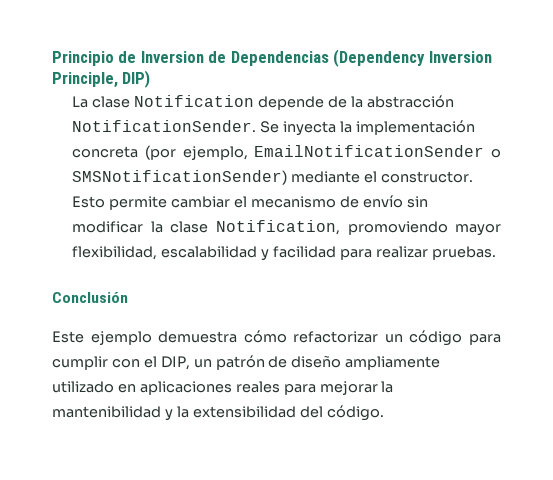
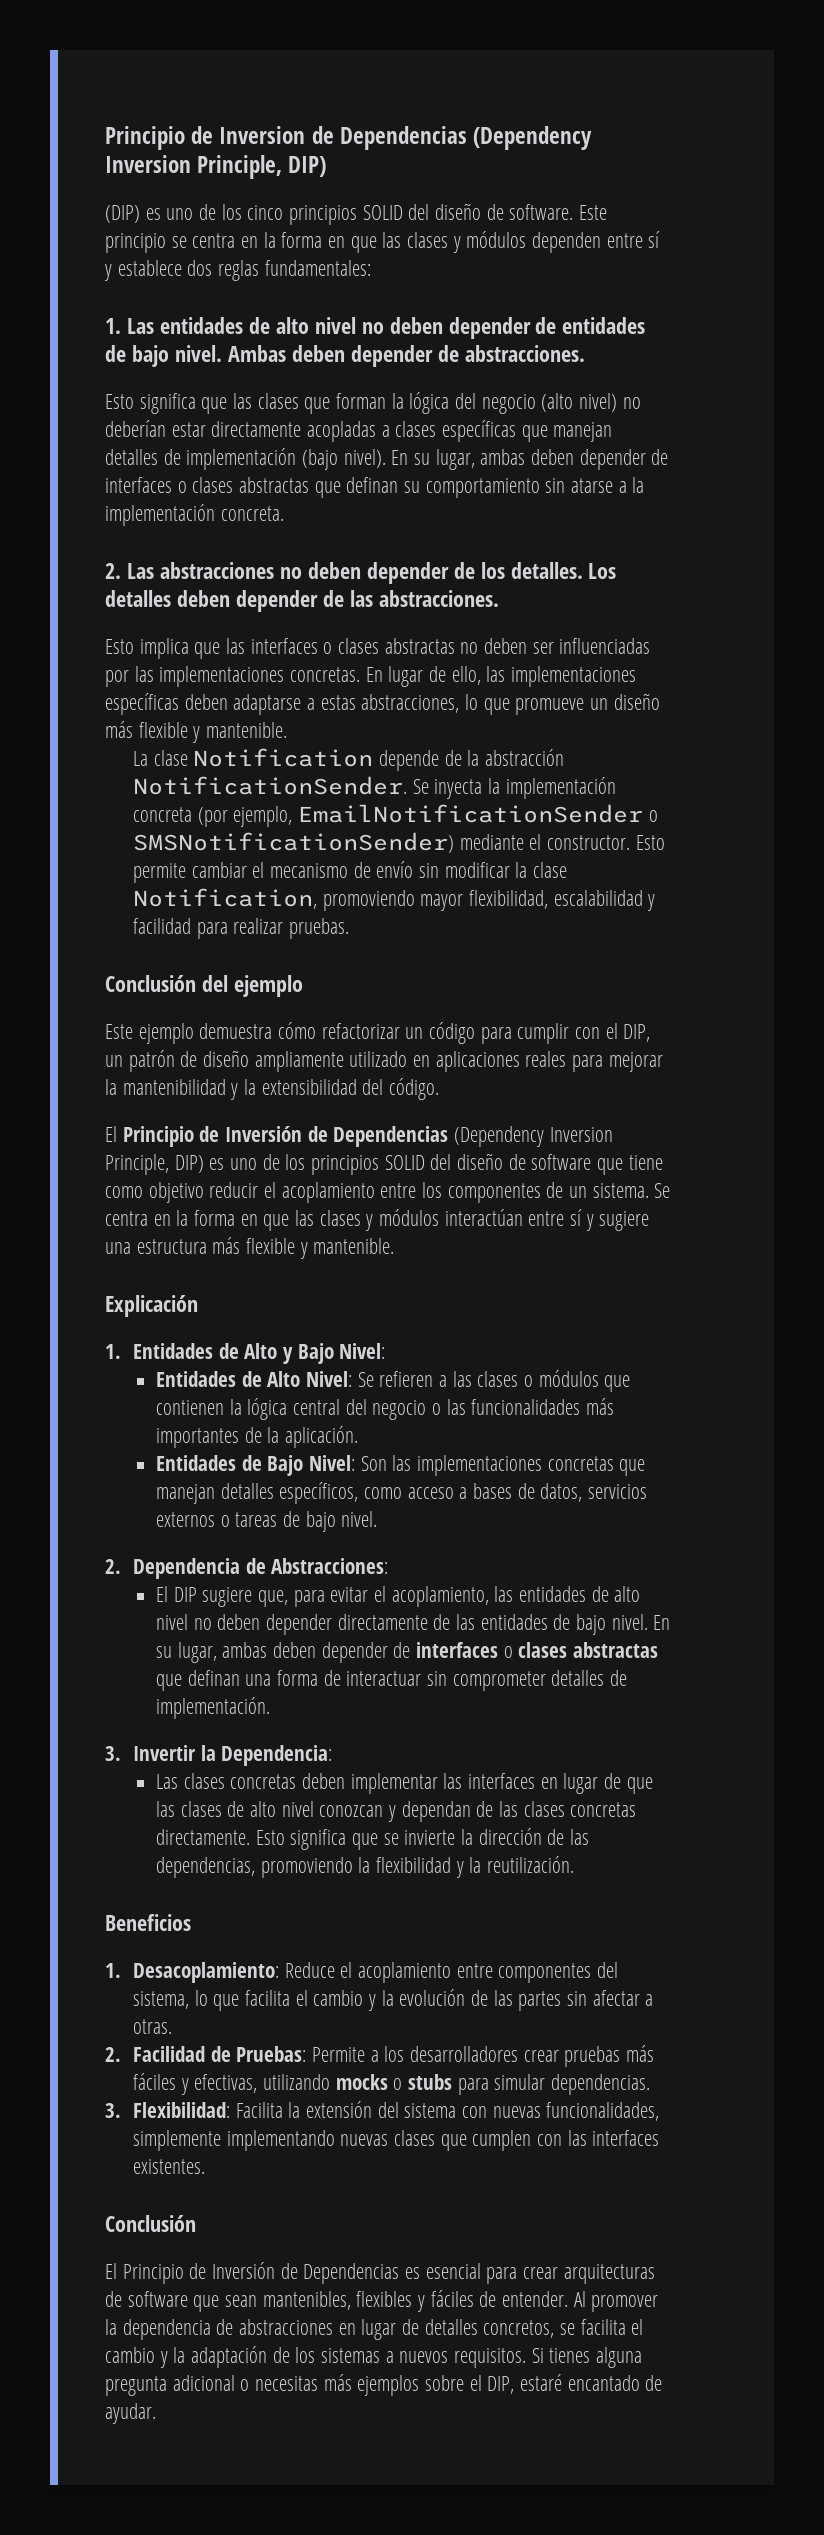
(151, 79) none -> [105,203,608,225] [105,231,661,253] [104,260,371,281] [105,317,646,339] [105,345,585,367] [105,392,641,414] [105,420,613,442] [105,448,669,470] [105,477,645,498] [105,504,284,526] [105,562,617,584] [105,590,499,612] [105,638,651,659] [105,666,637,687] [105,693,660,715] [105,721,288,743] // (DIP) es uno de los cinco principios SOLID del diseño de software. Este principio se centra en la forma en que las clases y módulos dependen entre sí y establece dos reglas fundamentales: // 1. Las entidades de alto nivel no deben depender de entidades de bajo nivel. Ambas deben depender de abstracciones. // Esto significa que las clases que forman la lógica del negocio (alto nivel) no deberían estar directamente acopladas a clases específicas que manejan detalles de implementación (bajo nivel). En su lugar, ambas deben depender de interfaces o clases abstractas que definan su comportamiento sin atarse a la implementación concreta. // 2. Las abstracciones no deben depender de los detalles. Los detalles deben depender de las abstracciones. // Esto implica que las interfaces o clases abstractas no deben ser influenciadas por las implementaciones concretas. En lugar de ello, las implementaciones específicas deben adaptarse a estas abstracciones, lo que promueve un diseño más flexible y mantenible.
(128, 297) none -> [201,975,303,997] del ejemplo
(384, 413) none -> [105,1126,613,1147] [105,1153,663,1175] [105,1182,671,1203] [105,1209,650,1231] [105,1237,395,1259] [105,1295,198,1317] [105,1343,386,1364] [155,1370,631,1392] [155,1398,615,1420] [155,1426,358,1448] [155,1455,646,1476] [155,1482,648,1504] [155,1511,378,1532] [105,1558,389,1579] [155,1586,641,1607] [155,1614,671,1635] [155,1642,659,1663] [155,1670,628,1691] [155,1697,270,1719] [105,1745,333,1766] [155,1773,653,1794] [155,1801,637,1822] [155,1828,590,1850] [155,1856,575,1878] [105,1914,191,1931] [105,1962,618,1983] [132,1989,654,2011] [132,2019,172,2034] [105,2045,654,2067] [132,2073,650,2095] [105,2101,660,2121] [132,2130,660,2151] [132,2159,205,2174] [105,2215,196,2232] [105,2262,655,2284] [105,2290,659,2312] [105,2319,644,2340] [105,2346,643,2368] [105,2374,663,2396] [105,2403,156,2424] // El Principio de Inversión de Dependencias (Dependency Inversion Principle, DIP) es uno de los principios SOLID del diseño de software que tiene como objetivo reducir el acoplamiento entre los componentes de un sistema. Se centra en la forma en que las clases y módulos interactúan entre sí y sugiere una estructura más flexible y mantenible. // Explicación // 1. Entidades de Alto y Bajo Nivel: // Entidades de Alto Nivel: Se refieren a las clases o módulos que contienen la lógica central del negocio o las funcionalidades más importantes de la aplicación. // Entidades de Bajo Nivel: Son las implementaciones concretas que manejan detalles específicos, como acceso a bases de datos, servicios externos o tareas de bajo nivel. // 2. Dependencia de Abstracciones: // El DIP sugiere que, para evitar el acoplamiento, las entidades de alto nivel no deben depender directamente de las entidades de bajo nivel. En su lugar, ambas deben depender de interfaces o clases abstractas que definan una forma de interactuar sin comprometer detalles de implementación. // 3. Invertir la Dependencia: // Las clases concretas deben implementar las interfaces en lugar de que las clases de alto nivel conozcan y dependan de las clases concretas directamente. Esto significa que se invierte la dirección de las dependencias, promoviendo la flexibilidad y la reutilización. // Beneficios // 1. Desacoplamiento: Reduce el acoplamiento entre componentes del sistema, lo que facilita el cambio y la evolución de las partes sin afectar a otras. // 2. Facilidad de Pruebas: Permite a los desarrolladores crear pruebas más fáciles y efectivas, utilizando mocks o stubs para simular dependencias. // 3. Flexibilidad: Facilita la extensión del sistema con nuevas funcionalidades, simplemente implementando nuevas clases que cumplen con las interfaces existentes. // Conclusión // El Principio de Inversión de Dependencias es esencial para crear arquitecturas de software que sean mantenibles, flexibles y fáciles de entender. Al promover la dependencia de abstracciones en lugar de detalles concretos, se facilita el cambio y la adaptación de los sistemas a nuevos requisitos. Si tienes alguna pregunta adicional o necesitas más ejemplos sobre el DIP, estaré encantado de ayudar.

